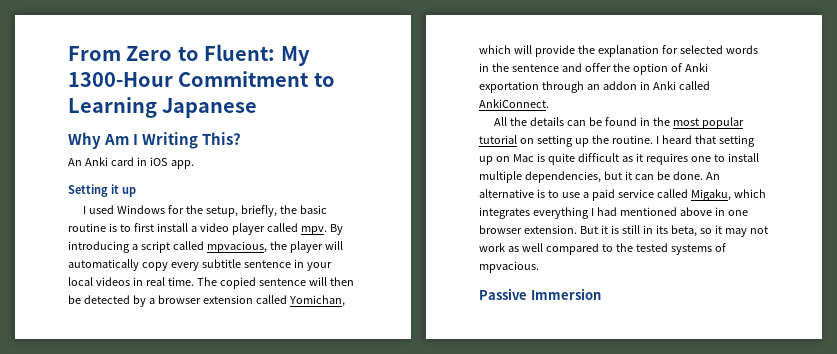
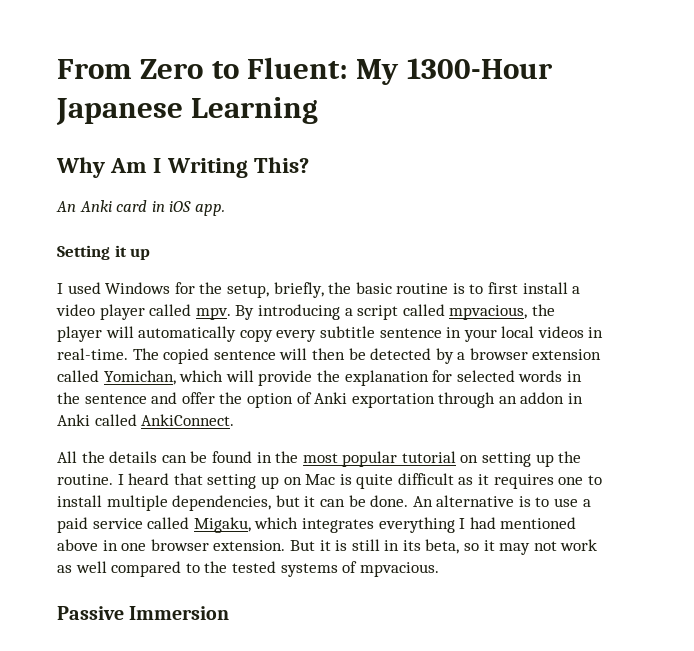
[178,71,335,87] Commitment to -> [56,98,183,125] Japanese
[162,98,258,118] Japanese -> (319, 110) none
[145,277,194,286] real time. -> [57,348,128,360] real-time.

